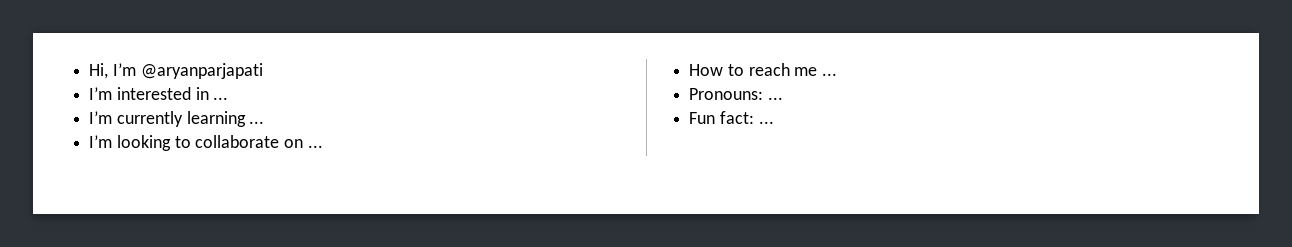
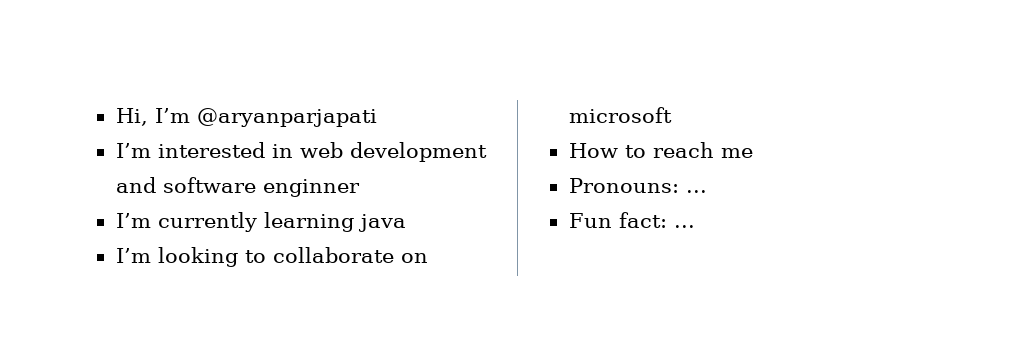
[213,97,229,100] ... -> [299,142,487,162] [115,177,360,197] web development and software enginner
[249,121,265,124] ... -> [357,214,406,232] java
[307,145,323,148] ... -> [568,107,672,123] microsoft
[822,73,838,76] ... -> (753, 153) none

